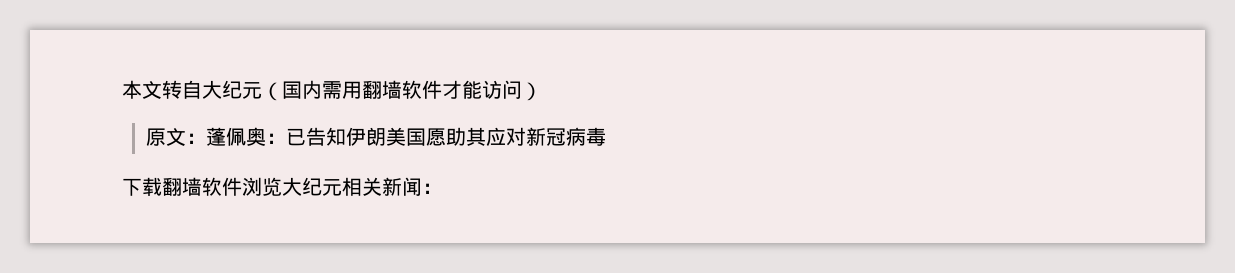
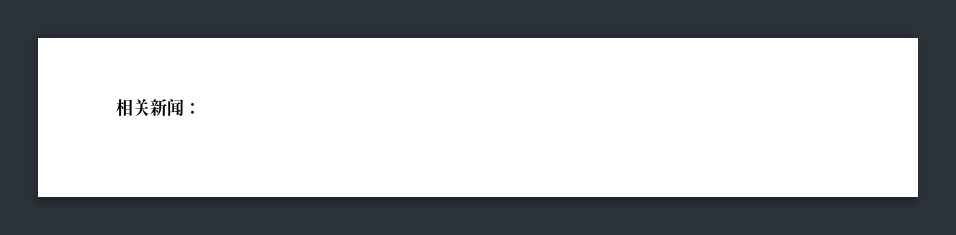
[122,80,542,101] [146,127,607,146] [122,177,342,196] 本文转自大纪元（国内需用翻墙软件才能访问） // 原文：蓬佩奥：已告知伊朗美国愿助其应对新冠病毒 // 下载翻墙软件浏览大纪元 -> (116, 107) none

